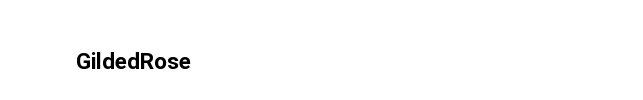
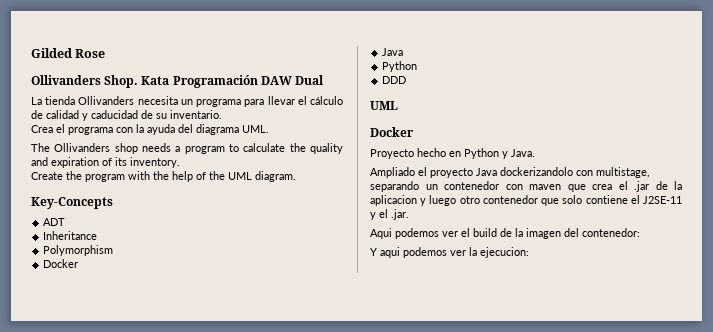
[76,52,191,69] GildedRose -> [31,48,106,58] [31,75,325,88] [31,96,344,107] [31,110,222,121] [31,124,269,135] [31,143,343,154] [31,157,180,168] [31,171,296,182] [31,197,113,209] [43,218,66,226] [43,231,98,240] [43,245,114,256] [43,259,79,268] [382,48,404,56] [382,61,418,72] [382,76,407,84] [370,101,398,110] [370,127,414,137] [370,148,535,159] [370,167,650,178] [370,181,682,192] [370,195,682,206] [370,209,409,220] [370,228,640,239] [370,247,529,258] Gilded Rose // Ollivanders Shop. Kata Programación DAW Dual // La tienda Ollivanders necesita un programa para llevar el cálculo de calidad y caducidad de su inventario. // Crea el programa con la ayuda del diagrama UML. // The Ollivanders shop needs a program to calculate the quality and expiration of its inventory. // Create the program with the help of the UML diagram. // Key-Concepts // ADT // Inheritance // Polymorphism // Docker // Java // Python // DDD // UML // Docker // Proyecto hecho en Python y Java. // Ampliado el proyecto Java dockerizandolo con multistage, separando un contenedor con maven que crea el .jar de la aplicacion y luego otro contenedor que solo contiene el J2SE-11 y el .jar. // Aqui podemos ver el build de la imagen del contenedor: // Y aqui podemos ver la ejecucion:

